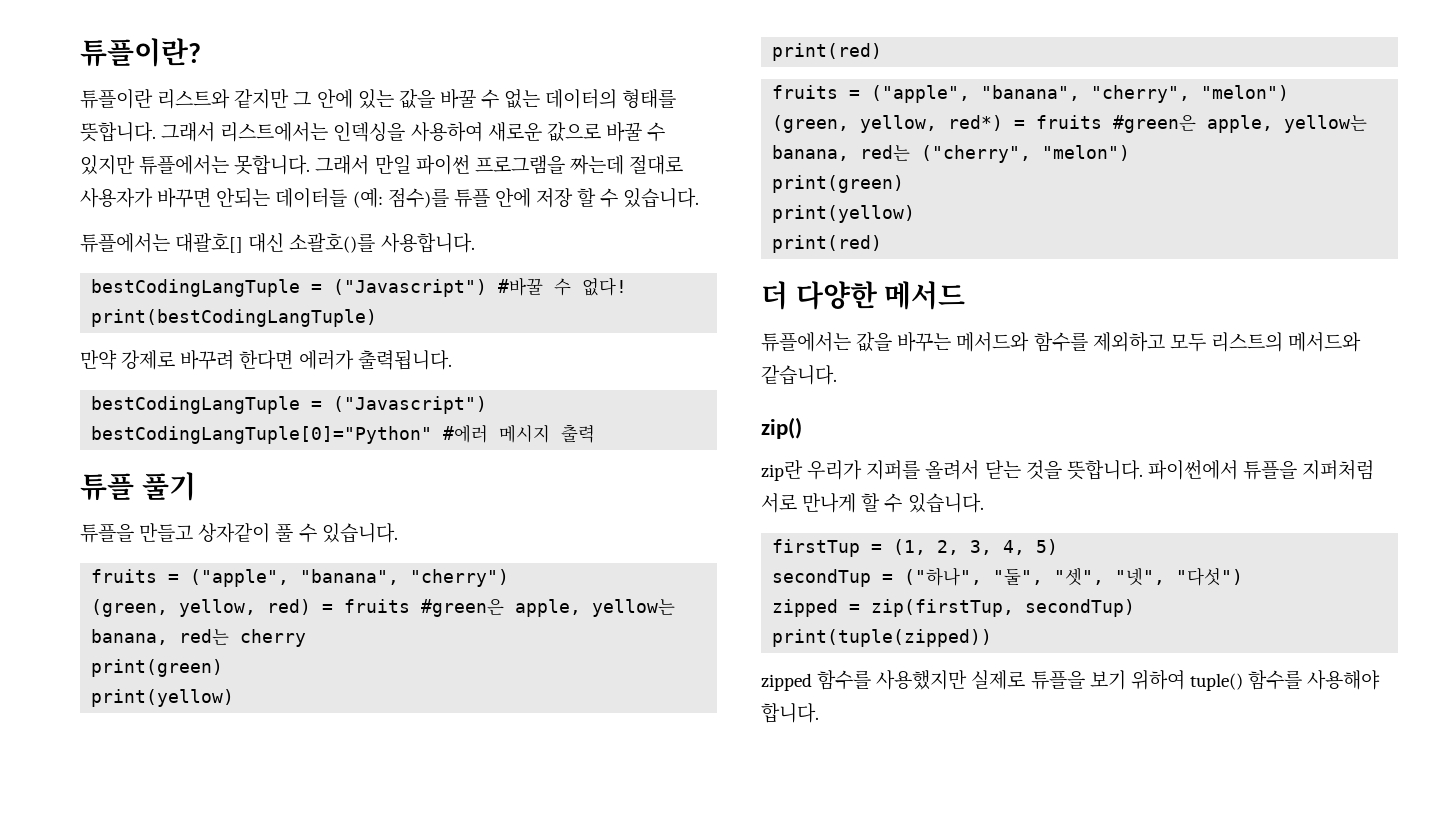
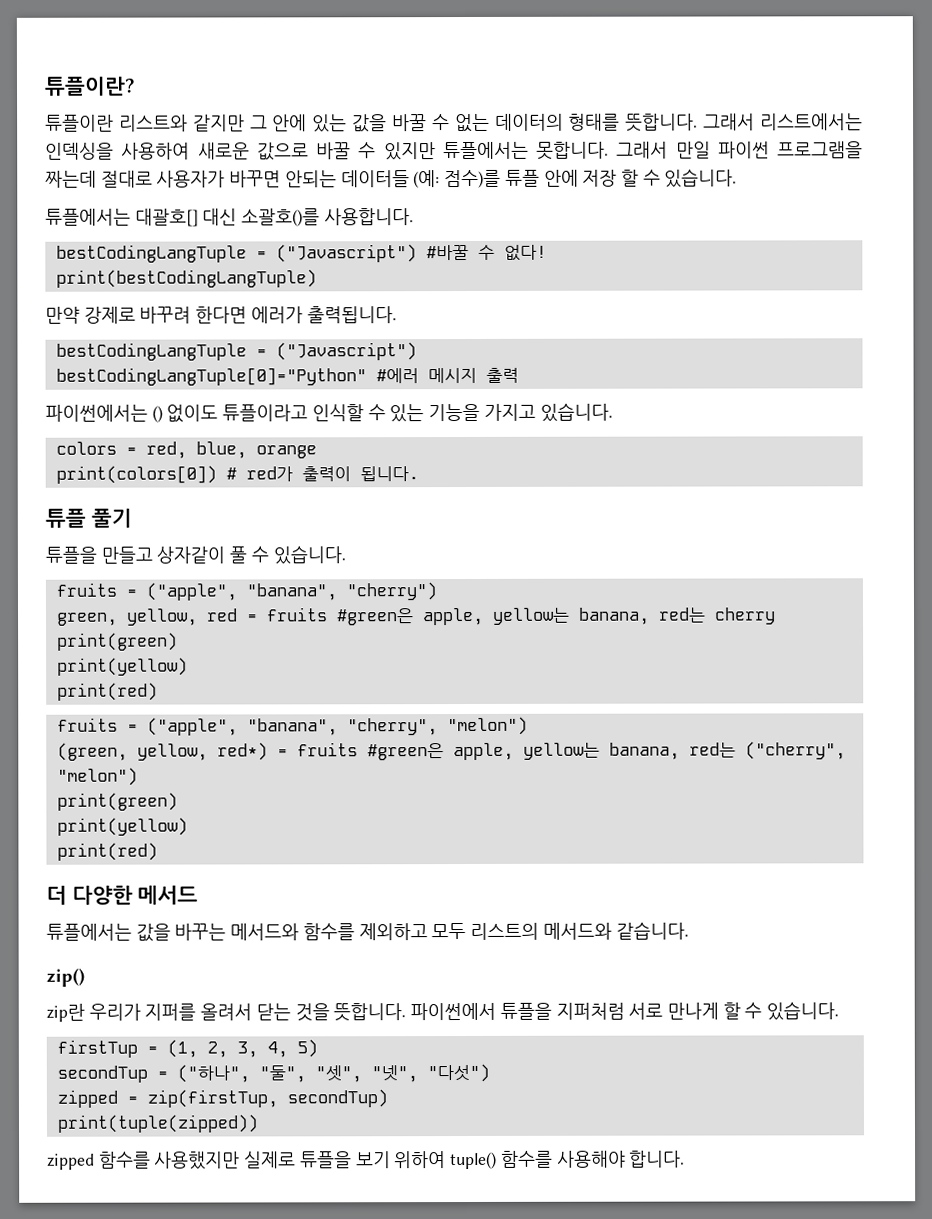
(596, 433) none -> [45,402,613,423] [55,441,317,459] [55,465,419,484] // 파이썬에서는 () 없이도 튜플이라고 인식할 수 있는 기능을 가지고 있습니다. // colors = red, blue, orange // print(colors[0]) # red가 출력이 됩니다.
[91,599,312,617] (green, yellow, red) -> [56,608,238,626] green, yellow, red

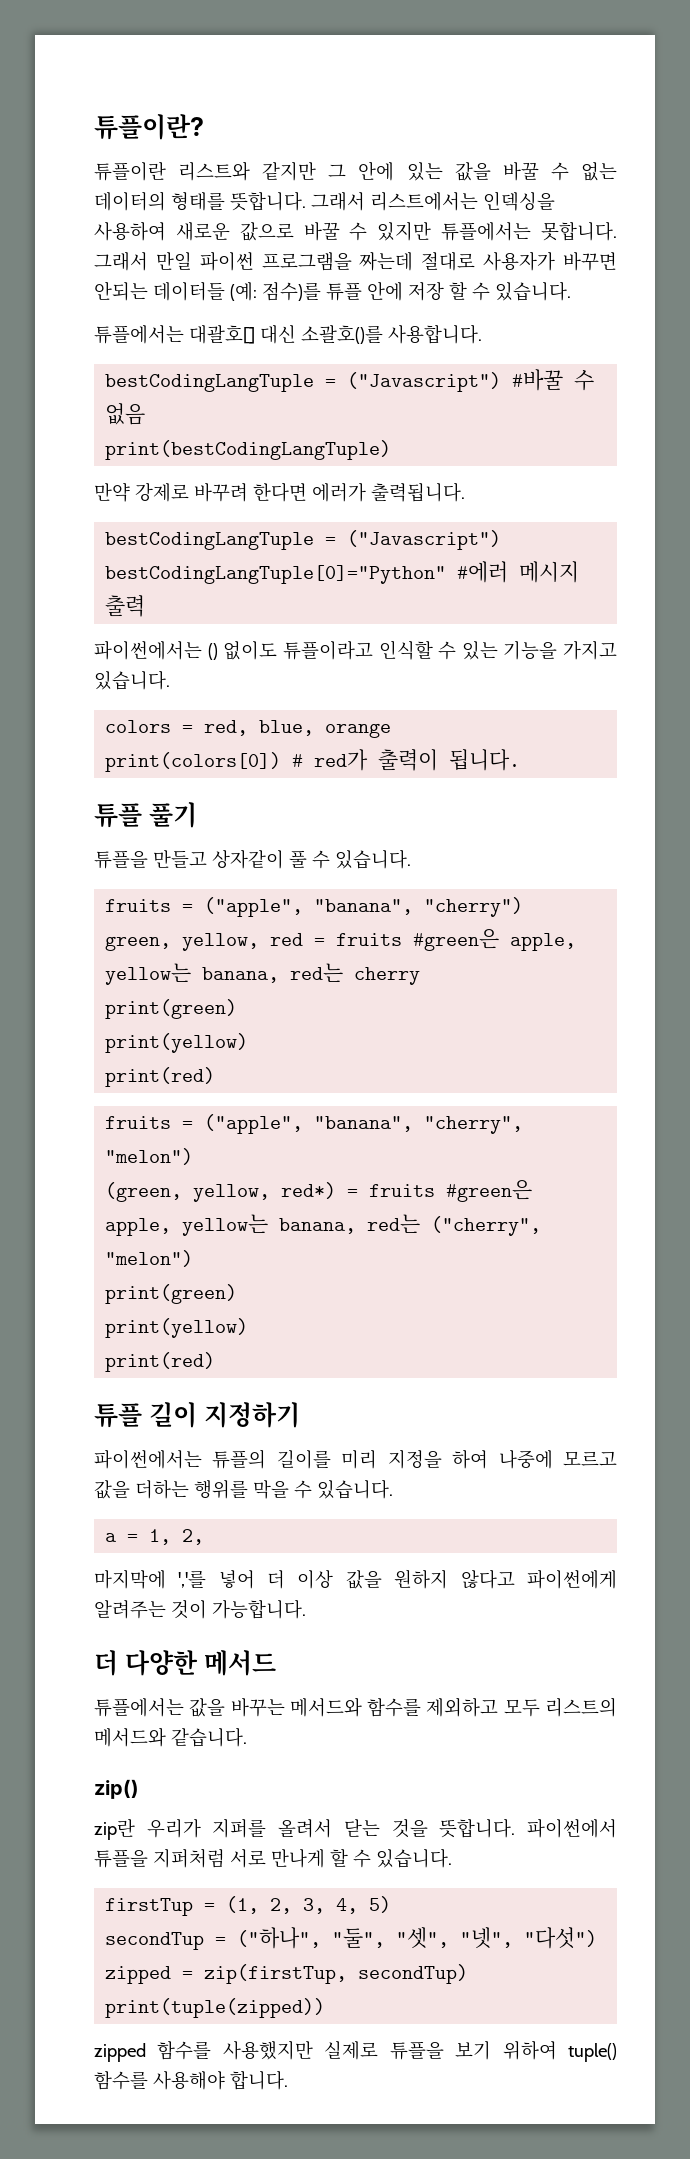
[503,244,547,261] 없다! -> [105,403,146,425] 없음
(158, 851) none -> [94,1402,300,1428] [94,1449,618,1469] [94,1479,393,1499] [105,1529,205,1545] [94,1569,617,1589] [94,1599,306,1619] // 튜플 길이 지정하기 // 파이썬에서는 튜플의 길이를 미리 지정을 하여 나중에 모르고 값을 더하는 행위를 막을 수 있습니다. // a = 1, 2, // 마지막에 ','를 넣어 더 이상 값을 원하지 않다고 파이썬에게 알려주는 것이 가능합니다.

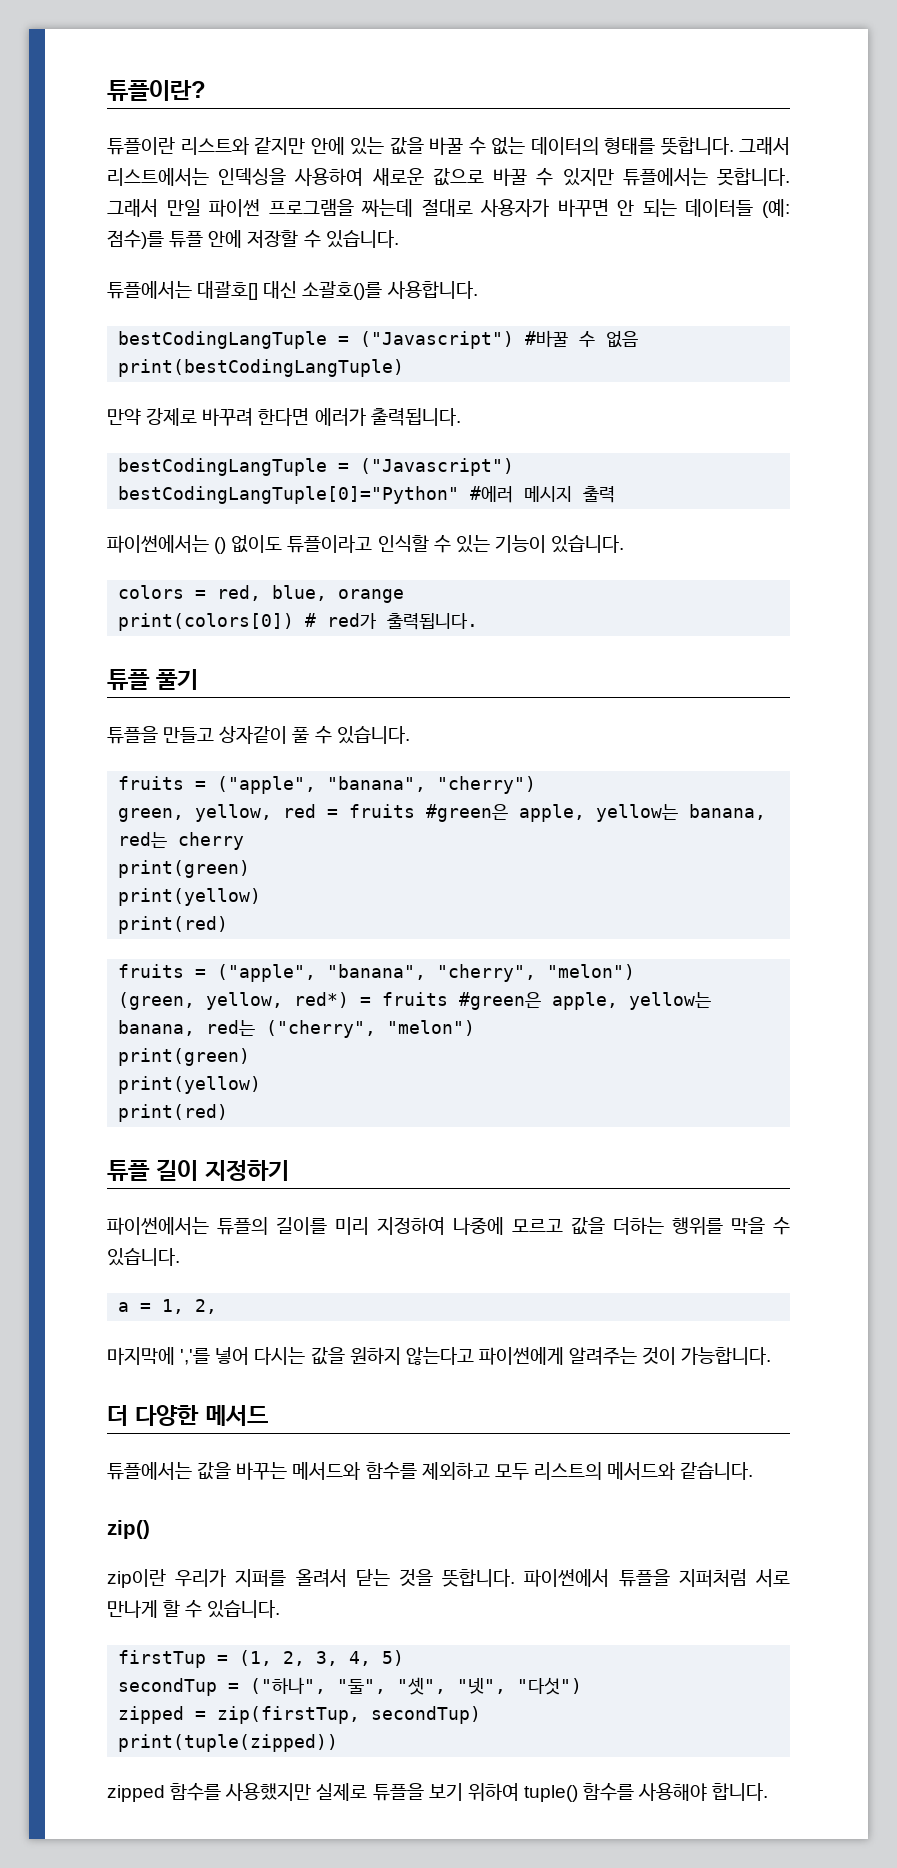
[328,164,347,178] 그 -> (305, 146) none
[94,281,148,301] 안되는 -> [617,199,677,217] 안 되는
[407,282,467,301] 저장 할 -> [247,230,299,248] 저장할
[503,640,617,660] 기능을 가지고 -> [494,535,546,553] 기능이
[378,749,521,771] 출력이 됩니다. -> [387,613,479,630] 출력됩니다.
[387,1449,489,1469] 지정을 하여 -> [377,1217,445,1235] 지정하여
[267,1570,334,1589] 더 이상 -> [254,1347,306,1365] 다시는
[460,1569,515,1589] 않다고 -> [405,1347,474,1365] 않는다고
[94,1819,135,1840] zip란 -> [107,1569,166,1588] zip이란

